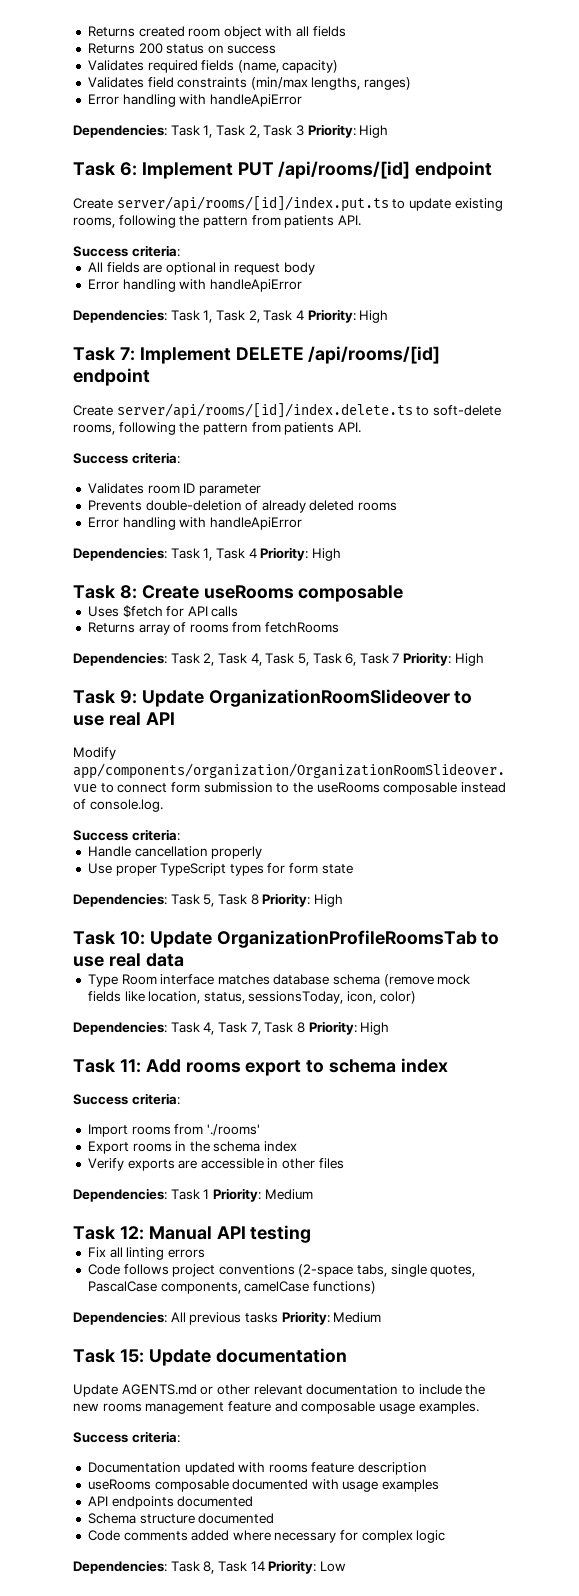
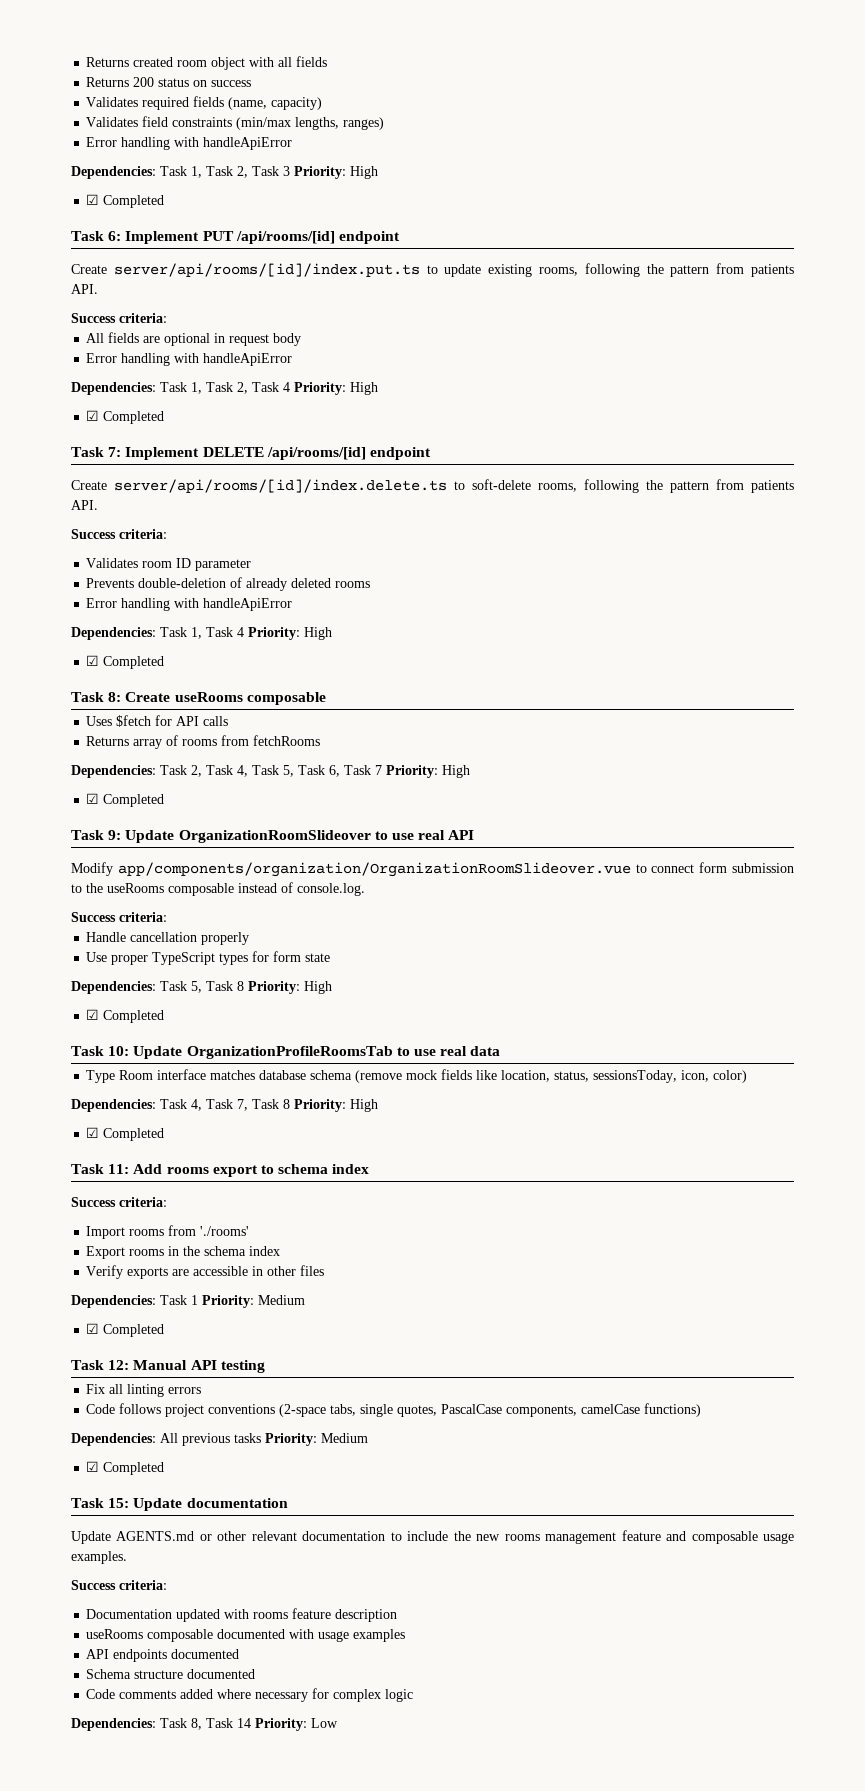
(389, 131) none -> [86,194,165,208] // ☑ Completed
(389, 316) none -> [86,410,165,424] // ☑ Completed
(341, 554) none -> [86,655,165,669] // ☑ Completed
(484, 659) none -> [86,793,165,807] // ☑ Completed
(343, 900) none -> [86,1009,165,1023] // ☑ Completed
(390, 1028) none -> [86,1127,165,1141] // ☑ Completed
(313, 1194) none -> [86,1323,165,1337] // ☑ Completed
(382, 1317) none -> [86,1461,165,1475] // ☑ Completed

